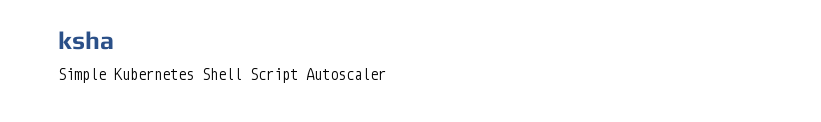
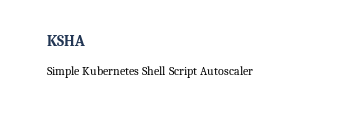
[58,31,114,50] ksha -> [47,35,85,46] KSHA

